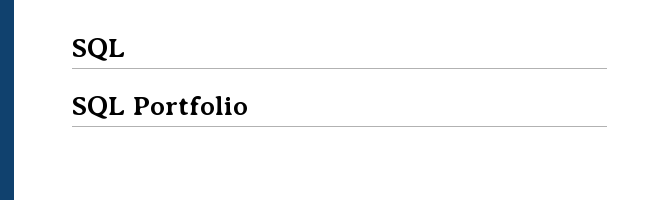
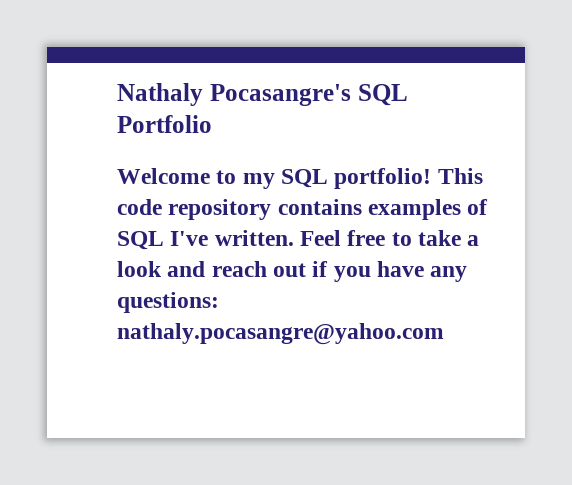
[72,38,125,61] SQL // -> [117,83,351,106] Nathaly Pocasangre's
(249, 105) none -> [117,168,483,189] [117,199,489,220] [117,230,480,250] [117,261,468,282] [117,292,219,313] [117,323,444,345] // Welcome to my SQL portfolio! This code repository contains examples of SQL I've written. Feel free to take a look and reach out if you have any questions: nathaly.pocasangre@yahoo.com

